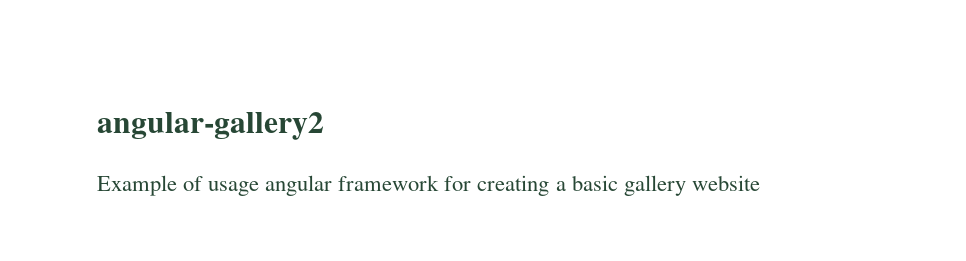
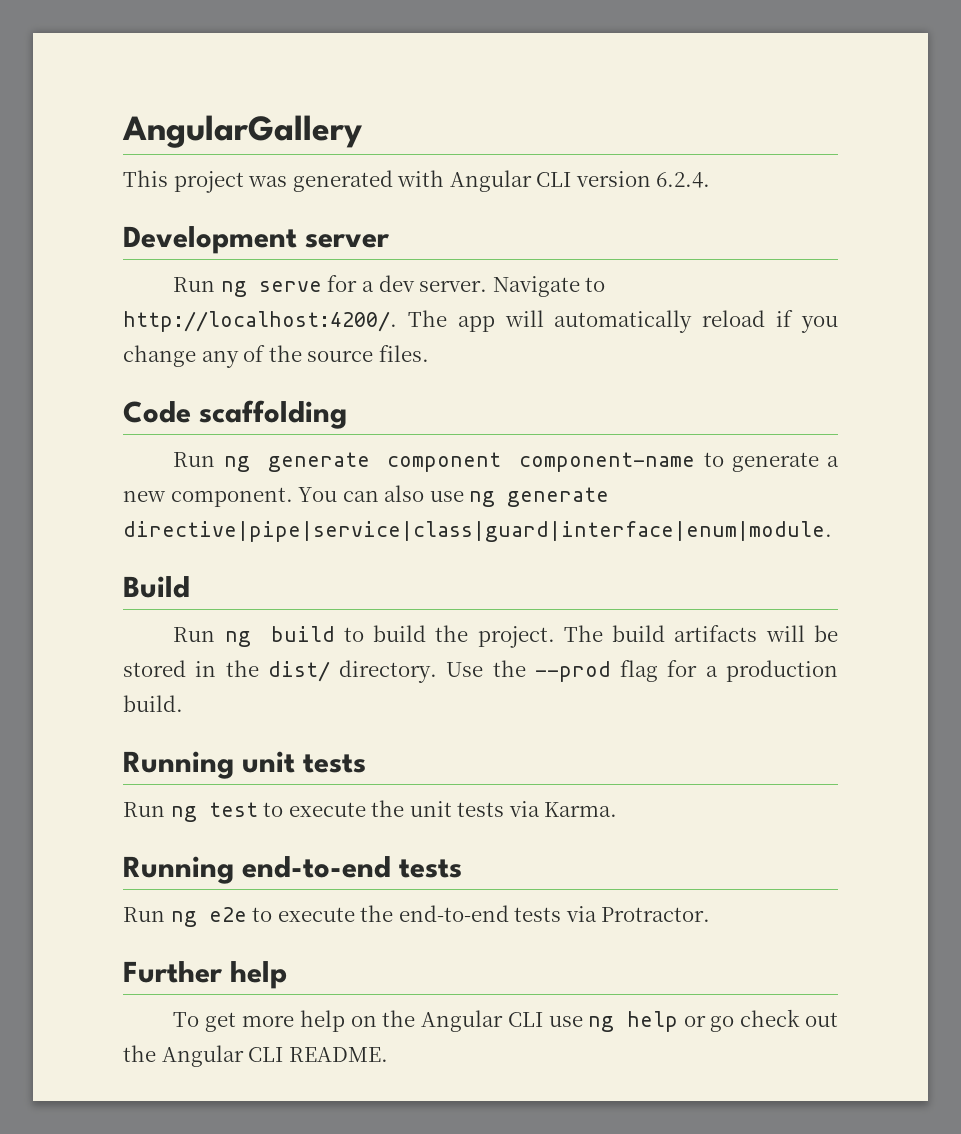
[97,112,324,140] [97,175,760,196] angular-gallery2 // Example of usage angular framework for creating a basic gallery website -> [122,115,362,148] [123,170,711,193] [123,226,391,254] [173,275,606,297] [123,310,838,333] [123,345,429,368] [123,400,348,429] [173,452,839,472] [123,485,610,507] [123,521,832,542] [123,576,190,598] [173,625,838,648] [123,660,838,683] [123,695,183,712] [123,751,367,779] [123,800,618,822] [123,856,463,884] [123,905,711,927] [123,961,288,989] [173,1009,839,1032] [123,1045,388,1067] AngularGallery // This project was generated with Angular CLI version 6.2.4. // Development server // Run ng serve for a dev server. Navigate to http://localhost:4200/. The app will automatically reload if you change any of the source files. // Code scaffolding // Run ng generate component component-name to generate a new component. You can also use ng generate directive|pipe|service|class|guard|interface|enum|module. // Build // Run ng build to build the project. The build artifacts will be stored in the dist/ directory. Use the --prod flag for a production build. // Running unit tests // Run ng test to execute the unit tests via Karma. // Running end-to-end tests // Run ng e2e to execute the end-to-end tests via Protractor. // Further help // To get more help on the Angular CLI use ng help or go check out the Angular CLI README.

